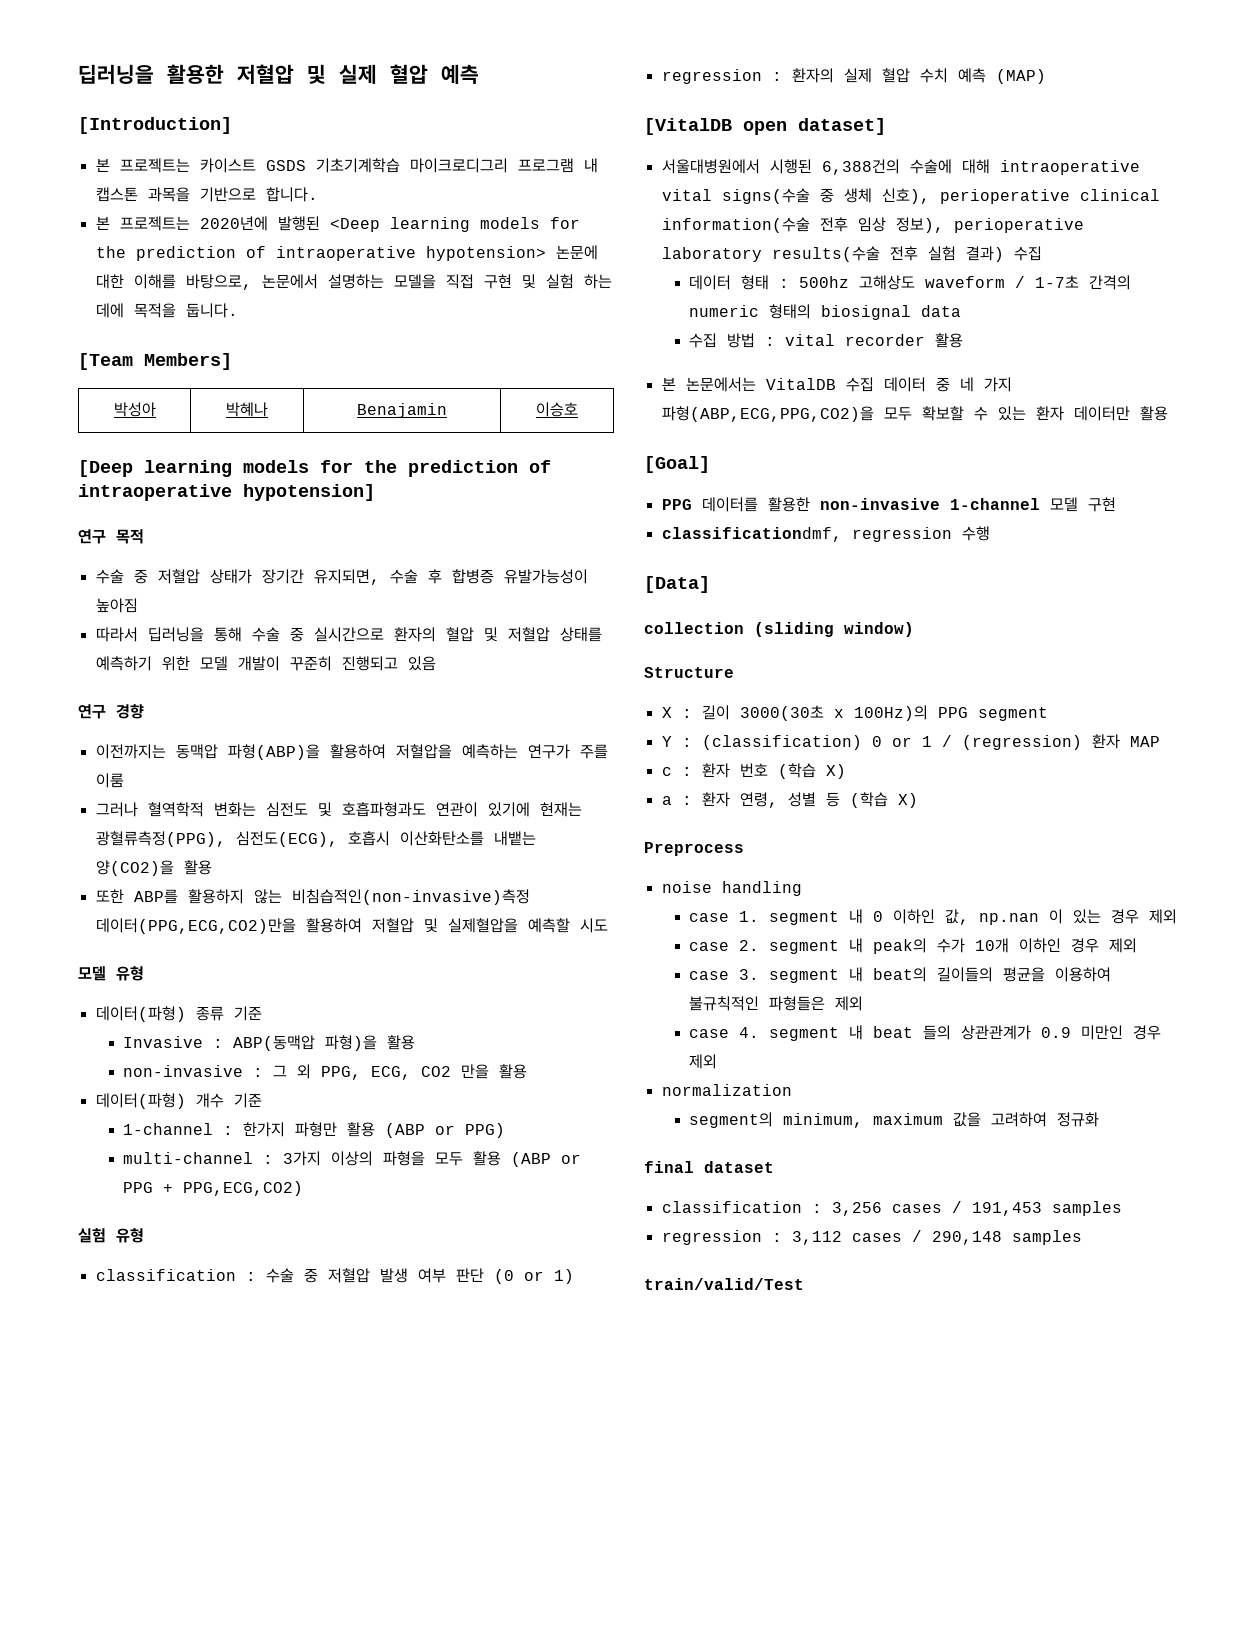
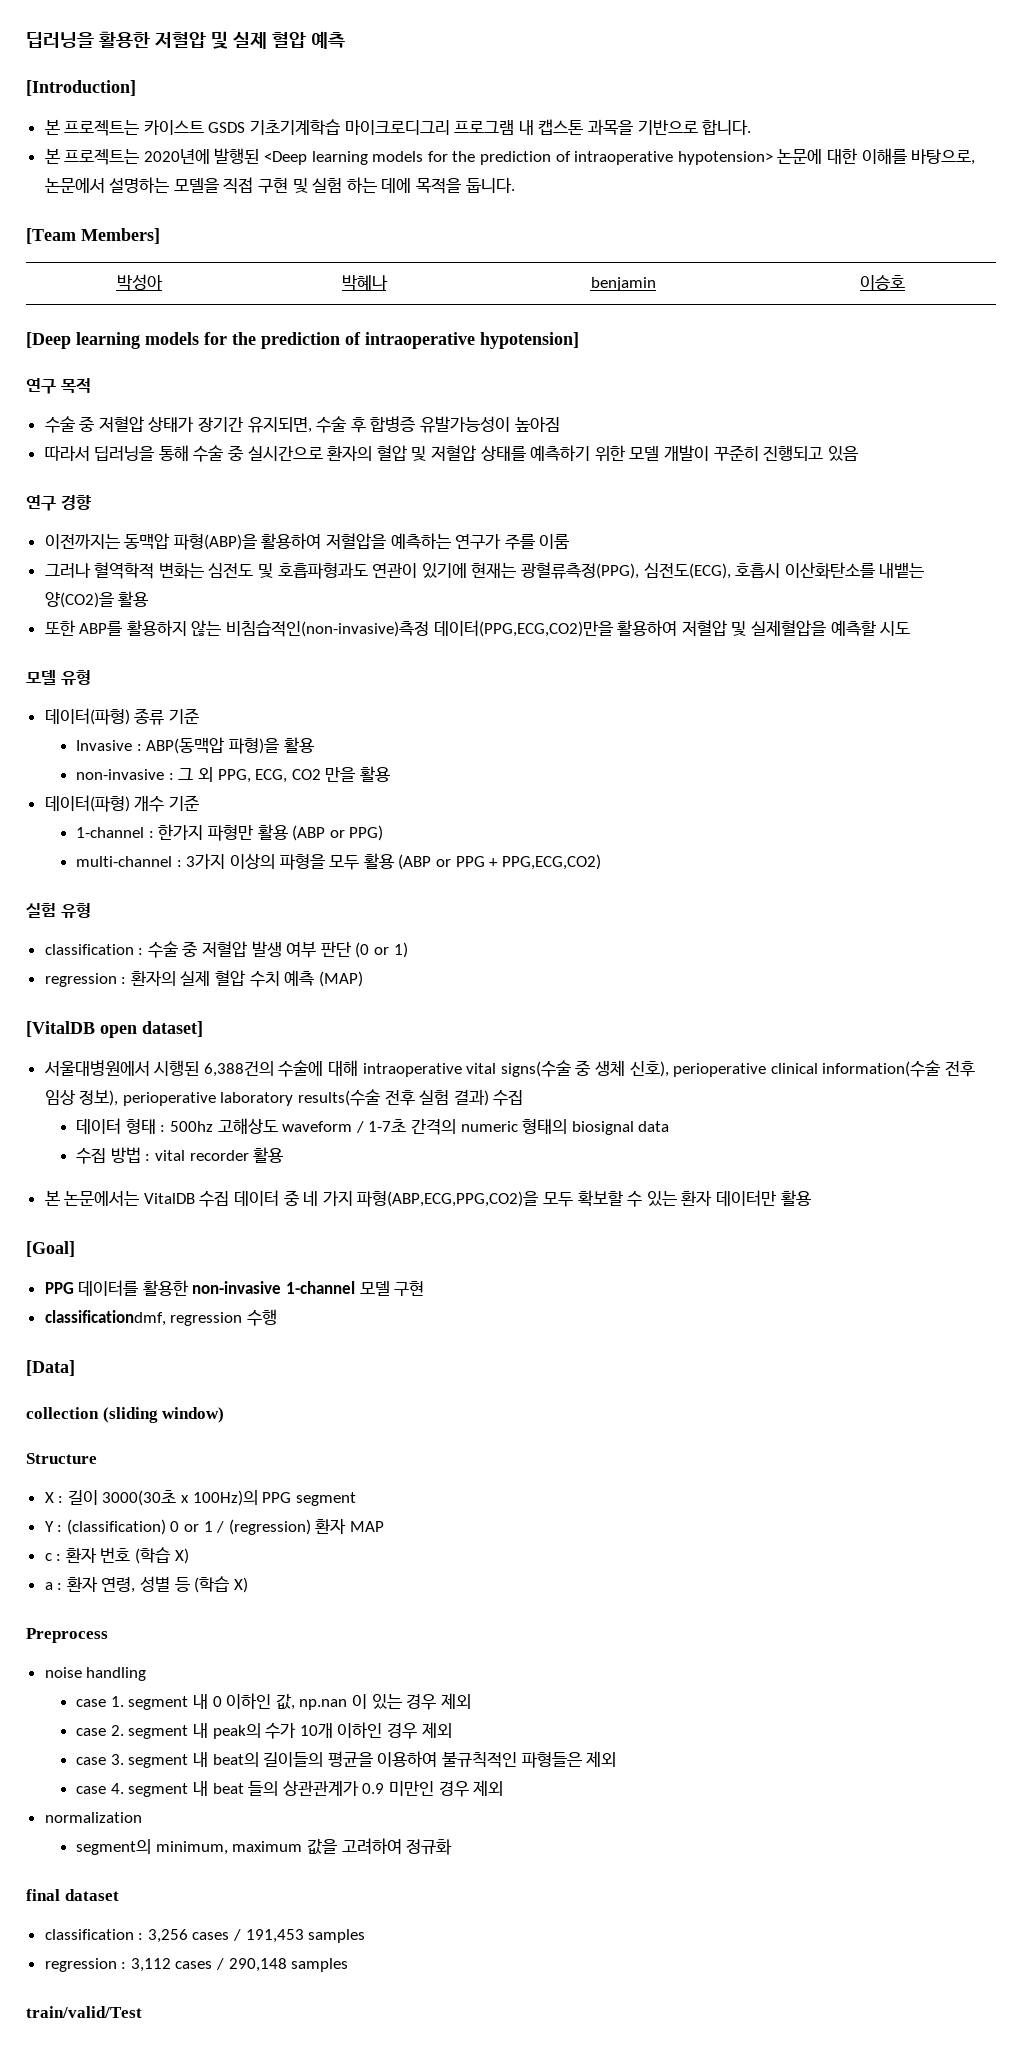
[356,403,447,418] Benajamin -> [590,277,656,291] benjamin

